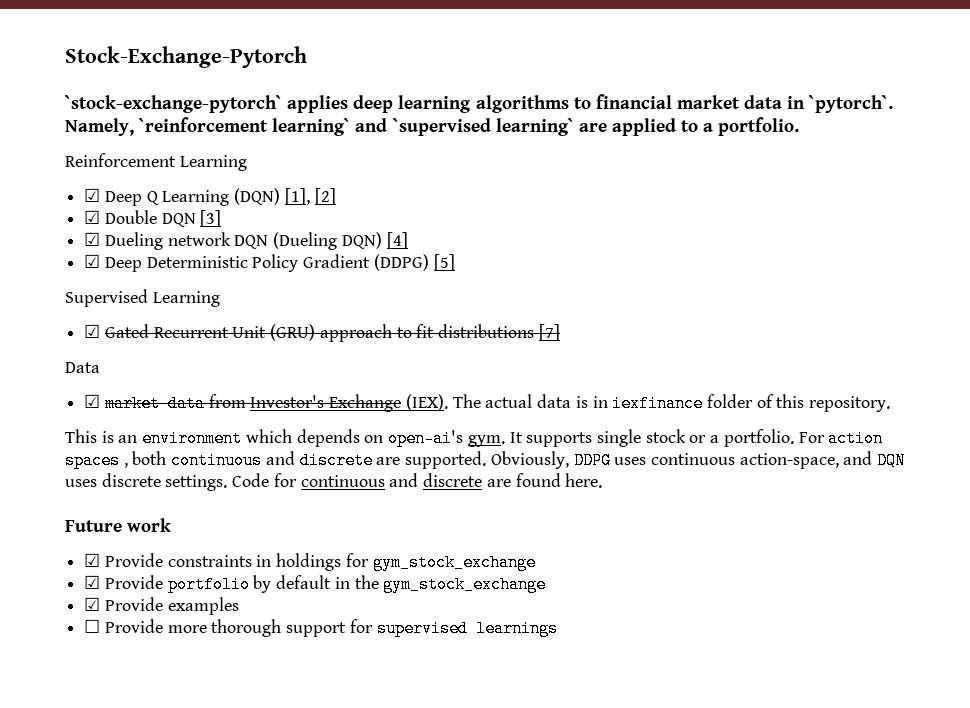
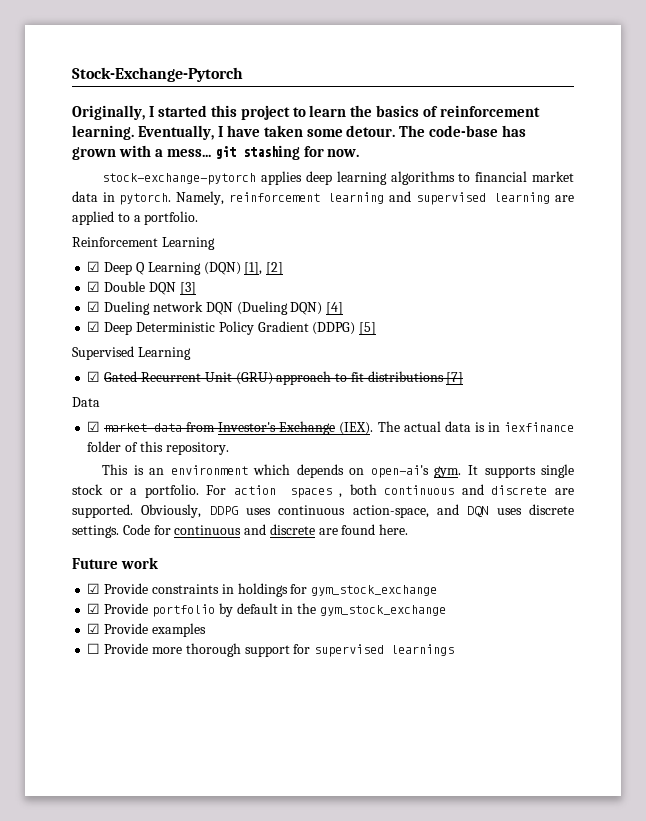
[64,95,282,113] `stock-exchange-pytorch` -> [72,105,541,120] [72,125,527,140] [72,145,360,160] [102,173,257,185] Originally, I started this project to learn the basics of reinforcement learning. Eventually, I have taken some detour. The code-base has grown with a mess... git stashing for now. // stock-exchange-pytorch
[808,95,894,113] [65,117,574,136] `pytorch`. Namely, `reinforcement learning` and `supervised learning` -> [119,191,551,205] pytorch. Namely, reinforcement learning and supervised learning

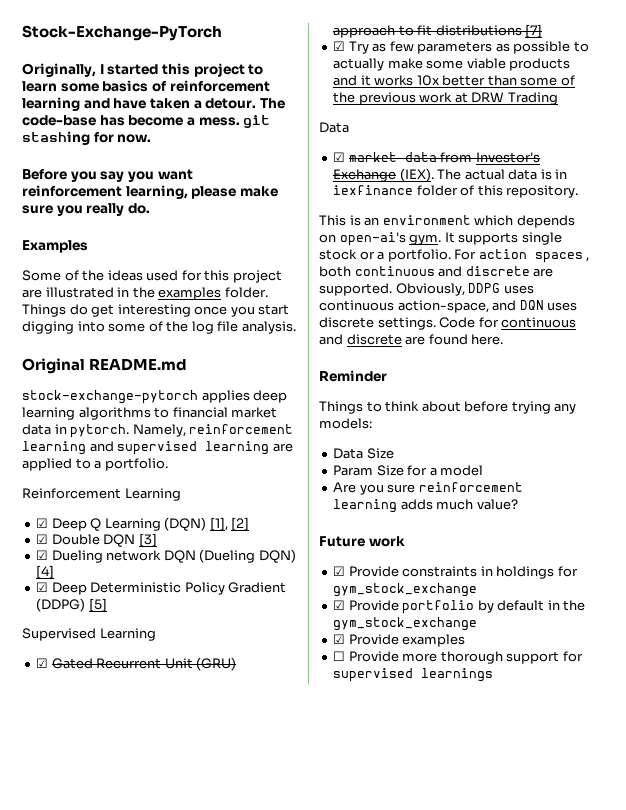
[72,67,243,82] Stock-Exchange-Pytorch -> [22,25,222,41] Stock-Exchange-PyTorch
[350,105,373,117] the -> [60,83,99,92] some
[72,125,223,140] learning. Eventually, I -> [22,97,110,111] learning and
[306,129,343,137] some -> [193,100,202,109] a
[72,145,211,160] grown with a mess... -> [128,115,240,126] become a mess.
(360, 153) none -> [22,169,193,182] [22,185,278,199] [22,203,150,216] [22,240,88,253] [22,270,282,283] [22,287,268,300] [22,304,290,317] [22,321,296,334] [22,358,188,374] // Before you say you want reinforcement learning, please make sure you really do. // Examples // Some of the ideas used for this project are illustrated in the examples folder. Things do get interesting once you start digging into some of the log file analysis. // Original README.md
(464, 378) none -> [333,41,589,54] [333,58,571,71] [333,75,575,86] [333,92,558,105] // ☑ Try as few parameters as possible to actually make some viable products and it works 10x better than some of the previous work at DRW Trading
(409, 529) none -> [319,370,387,382] [319,401,577,414] [319,418,372,429] [333,448,394,459] [333,465,484,476] [333,482,523,495] [333,499,518,513] // Reminder // Things to think about before trying any models: // Data Size // Param Size for a model // Are you sure reinforcement learning adds much value?

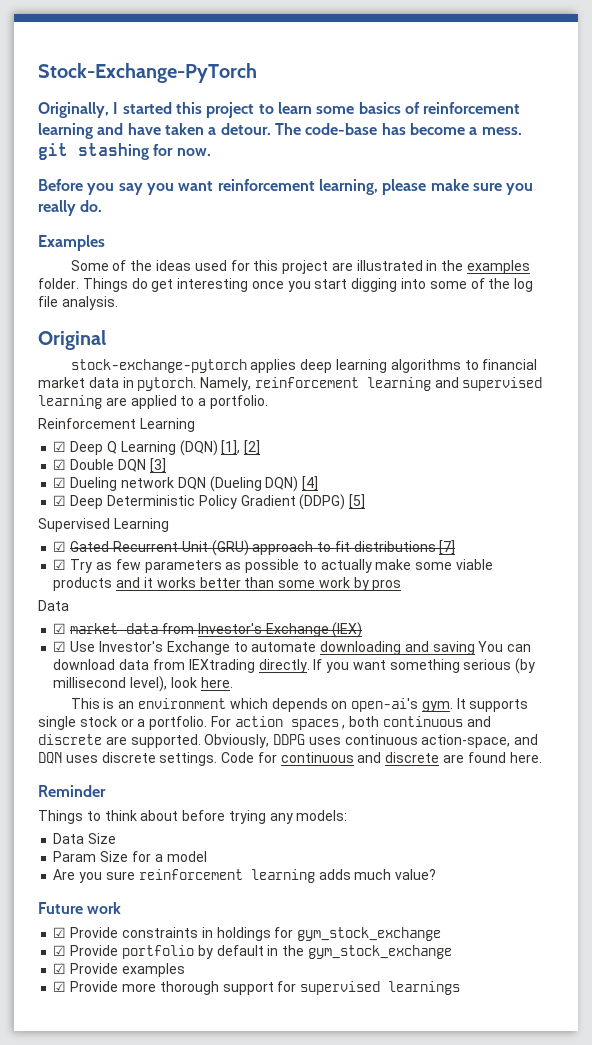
[89,358,188,371] README.md -> (106, 340) none
[416,75,440,86] 10x -> (196, 582) none
[560,75,575,86] [333,92,558,105] of the previous work at DRW Trading -> [318,577,402,591] work by pros
[399,168,568,182] [333,185,579,198] (IEX). The actual data is in iexfinance folder of this repository. -> [332,622,363,638] [53,641,532,655] [53,658,536,674] [53,676,233,692] (IEX) // ☑ Use Investor's Exchange to automate downloading and saving You can download data from IEXtrading directly. If you want something serious (by millisecond level), look here.
[333,651,346,661] ☐ -> [53,981,67,992] ☑

